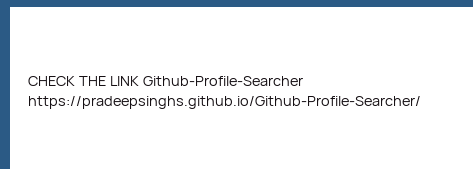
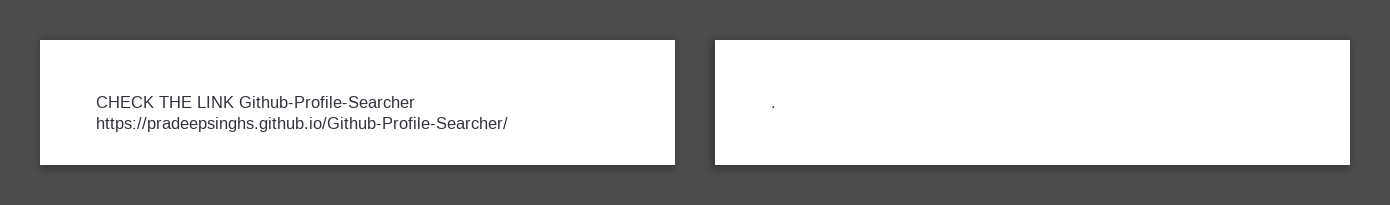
(421, 102) none -> [771,106,776,108] // .

